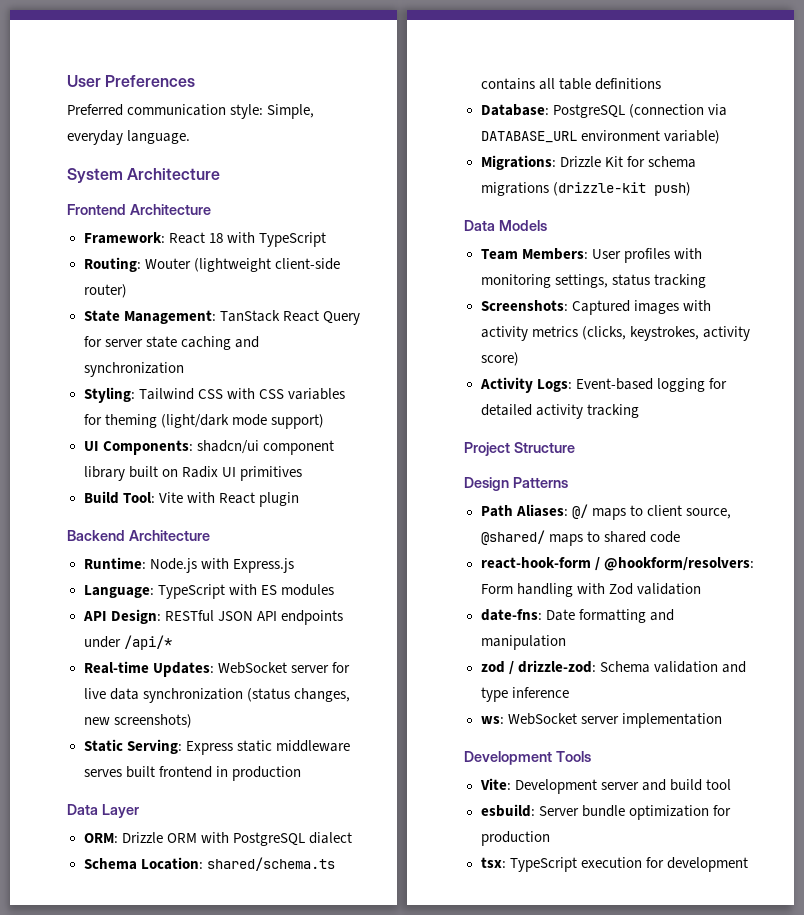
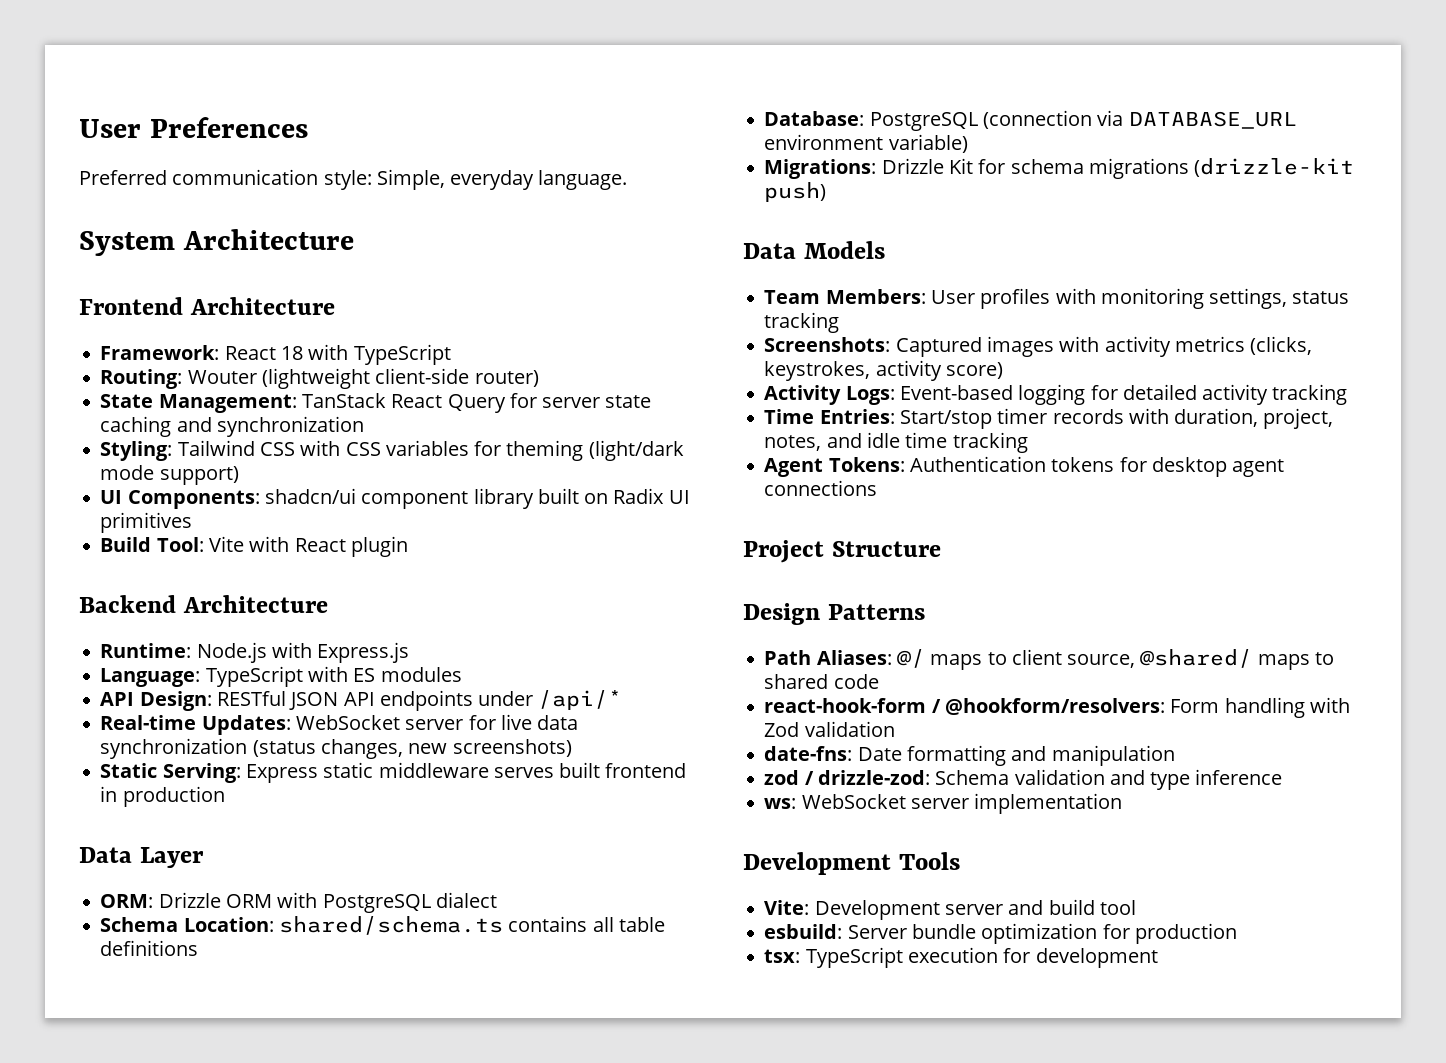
(639, 411) none -> [764,408,1334,429] [764,432,1028,453] [764,456,1285,477] [764,480,878,496] // Time Entries: Start/stop timer records with duration, project, notes, and idle time tracking // Agent Tokens: Authentication tokens for desktop agent connections

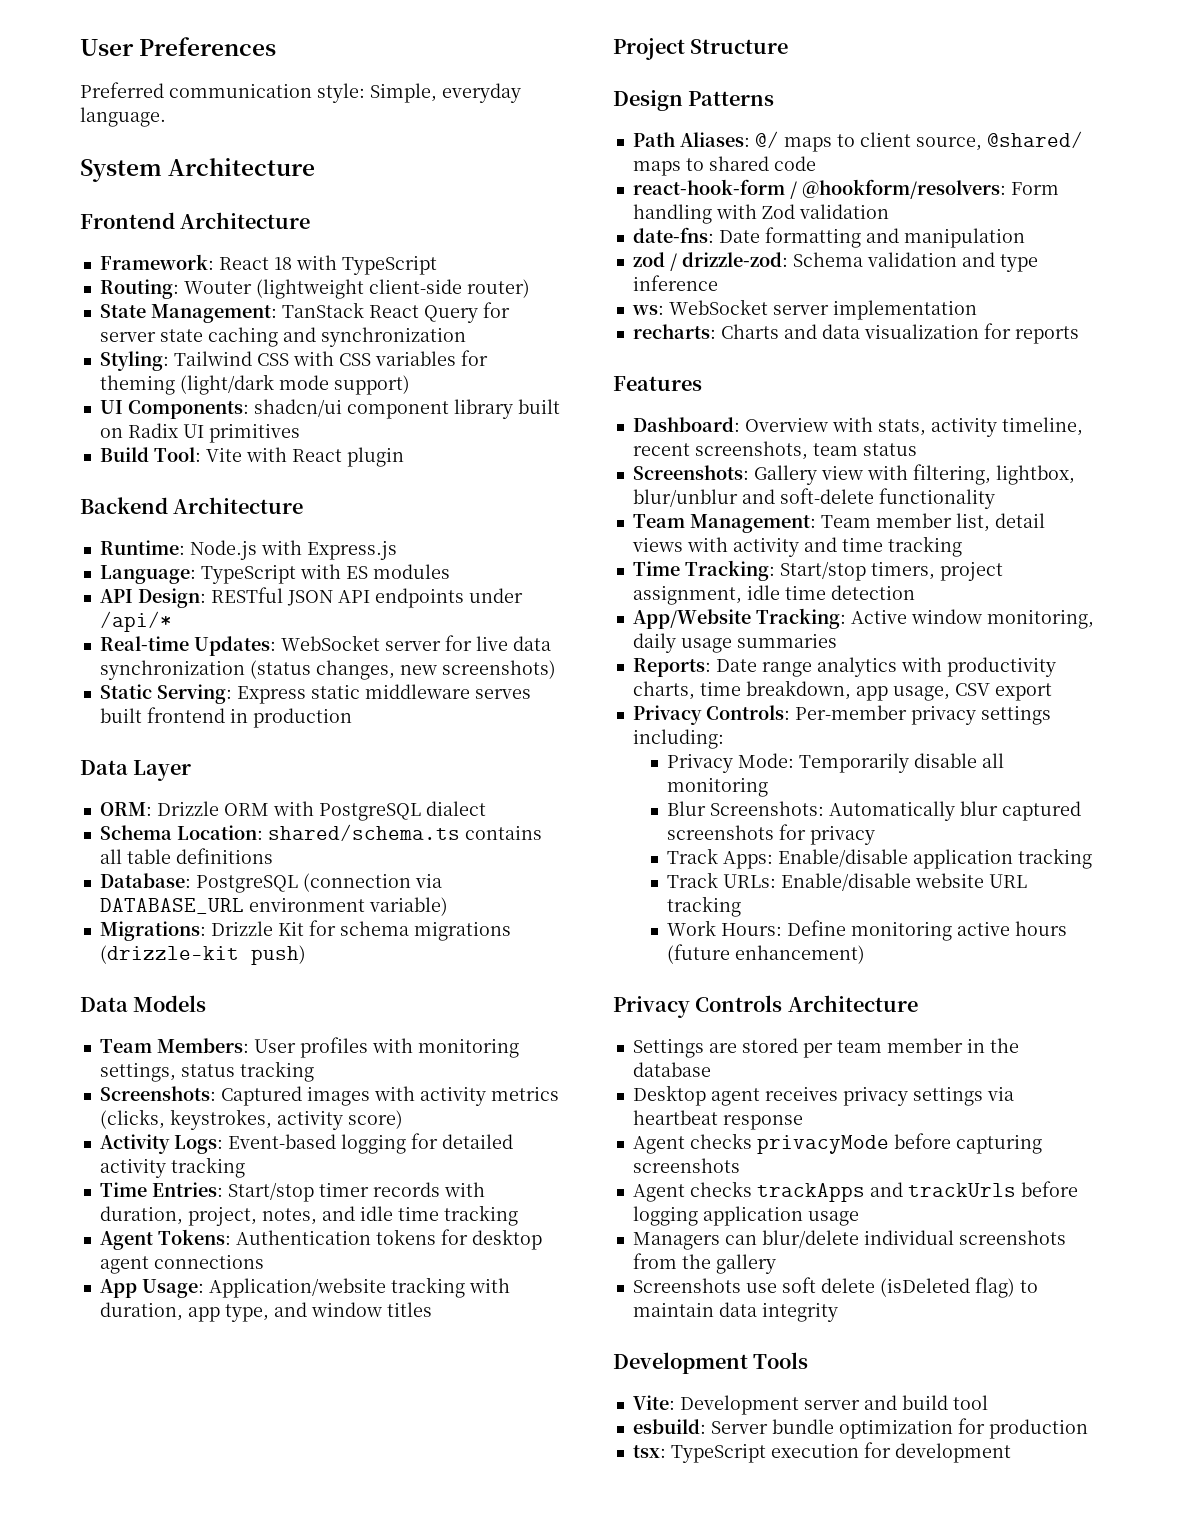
(878, 488) none -> [99,1277,510,1298] [99,1302,432,1322] // App Usage: Application/website tracking with duration, app type, and window titles
(1123, 803) none -> [632,323,1079,344] [613,376,702,391] [632,417,1083,437] [632,441,917,460] [632,464,1075,485] [632,488,995,509] [632,513,1045,533] [631,536,962,557] [632,560,1003,581] [632,585,915,605] [632,608,1094,629] [632,633,837,653] [632,657,1056,677] [632,680,1052,701] [632,705,1051,725] [632,729,724,749] [666,753,1004,773] [666,777,768,797] [666,801,1081,821] [666,824,875,845] [666,848,1092,869] [666,872,1027,891] [666,896,741,917] [666,920,1067,941] [666,944,865,964] [613,995,918,1018] [632,1038,1019,1058] [632,1062,711,1077] [632,1085,1014,1106] [632,1110,803,1130] [632,1133,1042,1154] [632,1158,740,1173] [632,1181,1078,1202] [632,1206,859,1226] [632,1230,1066,1250] [632,1253,776,1274] [632,1277,1038,1298] [632,1302,838,1322] // recharts: Charts and data visualization for reports // Features // Dashboard: Overview with stats, activity timeline, recent screenshots, team status // Screenshots: Gallery view with filtering, lightbox, blur/unblur and soft-delete functionality // Team Management: Team member list, detail views with activity and time tracking // Time Tracking: Start/stop timers, project assignment, idle time detection // App/Website Tracking: Active window monitoring, daily usage summaries // Reports: Date range analytics with productivity charts, time breakdown, app usage, CSV export // Privacy Controls: Per-member privacy settings including: // Privacy Mode: Temporarily disable all monitoring // Blur Screenshots: Automatically blur captured screenshots for privacy // Track Apps: Enable/disable application tracking // Track URLs: Enable/disable website URL tracking // Work Hours: Define monitoring active hours (future enhancement) // Privacy Controls Architecture // Settings are stored per team member in the database // Desktop agent receives privacy settings via heartbeat response // Agent checks privacyMode before capturing screenshots // Agent checks trackApps and trackUrls before logging application usage // Managers can blur/delete individual screenshots from the gallery // Screenshots use soft delete (isDeleted flag) to maintain data integrity

